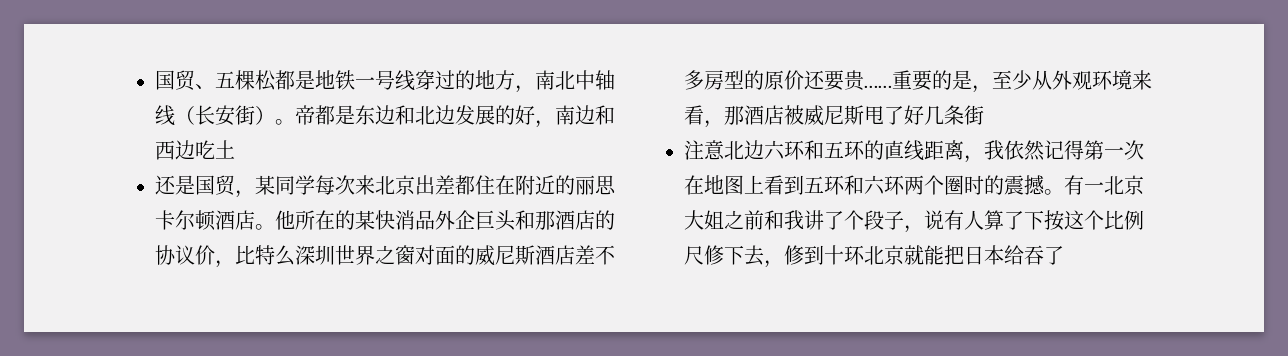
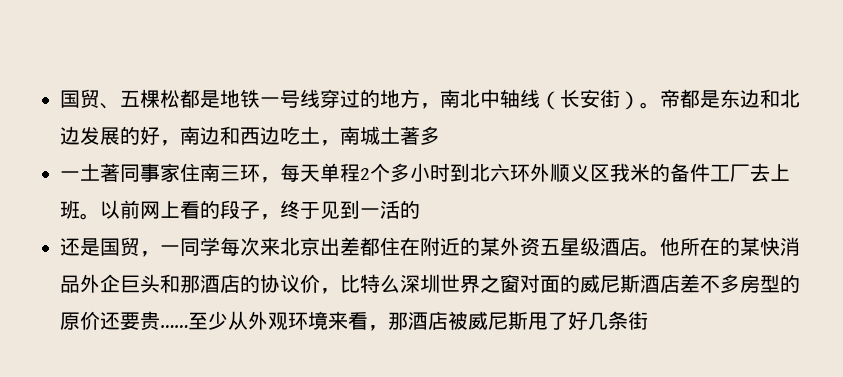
(235, 149) none -> [320,126,440,146] [60,163,790,183] [60,200,420,220] ，南城土著多 // 一土著同事家住南三环，每天单程2个多小时到北六环外顺义区我米的备件工厂去上班。以前网上看的段子，终于见到一活的
[255,175,275,195] 某 -> [160,245,180,254] 一
[575,175,616,195] [155,210,216,231] 丽思卡尔顿 -> [480,237,600,257] 某外资五星级
[892,70,992,93] 重要的是， -> (188, 326) none
[684,140,1144,163] [684,175,1144,195] [684,210,1144,233] [684,245,1064,268] // 注意北边六环和五环的直线距离，我依然记得第一次在地图上看到五环和六环两个圈时的震撼。有一北京大姐之前和我讲了个段子，说有人算了下按这个比例尺修下去，修到十环北京就能把日本给吞了 -> (648, 320) none

